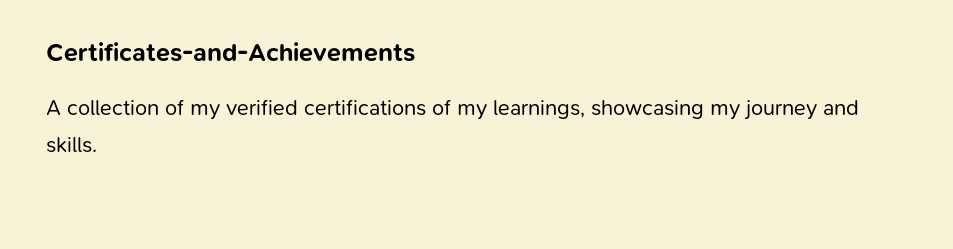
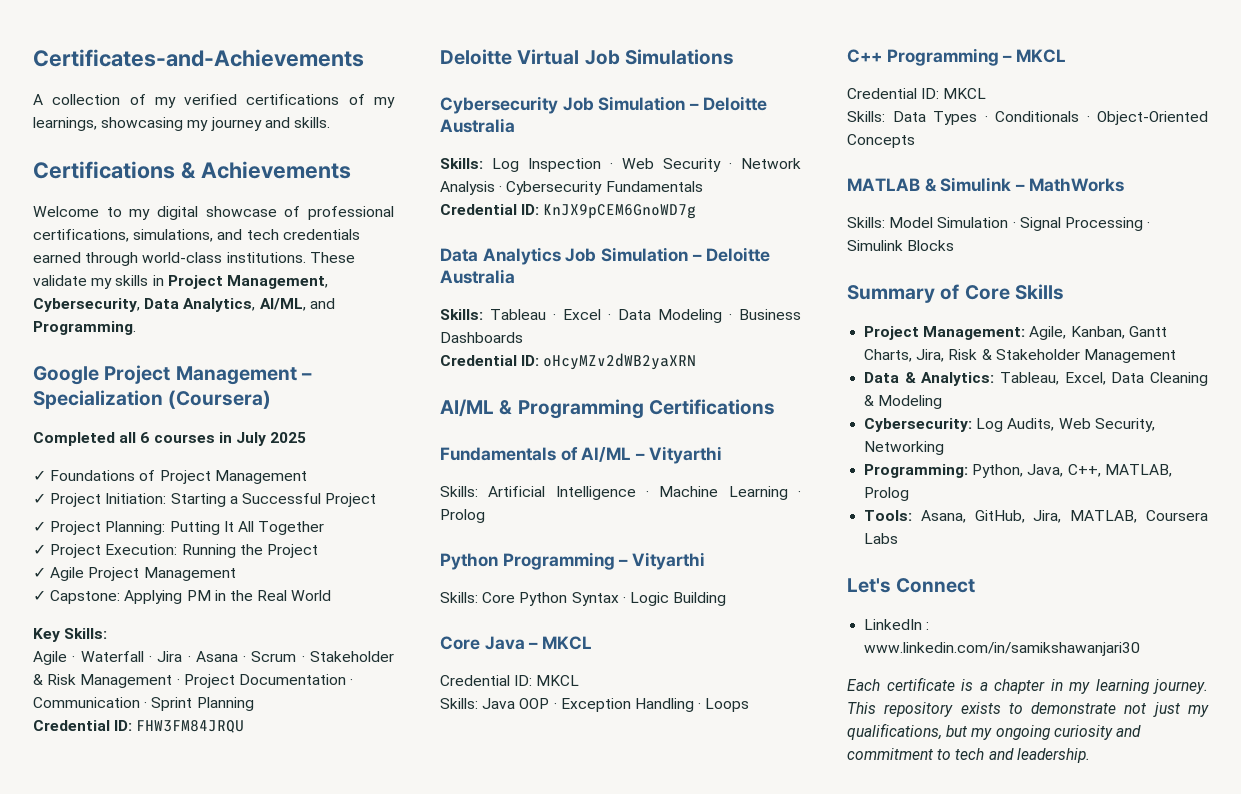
(97, 145) none -> [33,161,351,179] [33,206,394,220] [33,229,360,242] [33,252,355,266] [33,275,328,289] [33,298,335,312] [33,321,136,335] [33,365,312,385] [33,390,272,409] [33,432,307,446] [33,470,307,484] [33,493,377,507] [33,521,325,535] [33,544,318,558] [33,567,236,581] [33,590,332,604] [33,628,108,642] [33,651,395,665] [33,674,354,688] [33,697,254,711] [33,720,245,733] [440,49,734,65] [440,96,767,114] [440,118,515,133] [440,158,801,172] [440,181,703,195] [440,204,697,219] [440,247,770,265] [440,269,515,284] [440,309,801,323] [440,332,523,343] [440,353,697,370] [440,399,775,419] [440,446,722,464] [440,486,801,500] [440,509,485,523] [440,552,706,570] [440,592,727,606] [440,636,593,650] [440,675,580,686] [440,698,750,712] [847,48,1067,66] [847,88,987,99] [847,111,1208,125] [847,134,915,148] [847,177,1124,192] [847,217,1151,231] [847,240,955,251] [847,284,1064,303] [864,326,1167,340] [864,349,1176,363] [864,372,1208,386] [864,395,943,409] [864,418,1155,432] [864,441,945,455] [864,464,1172,478] [864,487,910,501] [864,510,1208,523] [864,533,899,544] [847,578,976,593] [864,619,930,630] [864,642,1141,656] [847,677,1208,694] [847,702,1209,717] [847,723,1141,740] [847,748,1090,763] // Certifications & Achievements // Welcome to my digital showcase of professional certifications, simulations, and tech credentials earned through world-class institutions. These validate my skills in Project Management, Cybersecurity, Data Analytics, AI/ML, and Programming. // Google Project Management – Specialization (Coursera) // Completed all 6 courses in July 2025 // ✓ Foundations of Project Management // ✓ Project Initiation: Starting a Successful Project // ✓ Project Planning: Putting It All Together // ✓ Project Execution: Running the Project // ✓ Agile Project Management // ✓ Capstone: Applying PM in the Real World // Key Skills: // Agile · Waterfall · Jira · Asana · Scrum · Stakeholder & Risk Management · Project Documentation · Communication · Sprint Planning // Credential ID: FHW3FM84JRQU // Deloitte Virtual Job Simulations // Cybersecurity Job Simulation – Deloitte Australia // Skills: Log Inspection · Web Security · Network Analysis · Cybersecurity Fundamentals // Credential ID: KnJX9pCEM6GnoWD7g // Data Analytics Job Simulation – Deloitte Australia // Skills: Tableau · Excel · Data Modeling · Business Dashboards // Credential ID: oHcyMZv2dWB2yaXRN // AI/ML & Programming Certifications // Fundamentals of AI/ML – Vityarthi // Skills: Artificial Intelligence · Machine Learning · Prolog // Python Programming – Vityarthi // Skills: Core Python Syntax · Logic Building // Core Java – MKCL // Credential ID: MKCL // Skills: Java OOP · Exception Handling · Loops // C++ Programming – MKCL // Credential ID: MKCL // Skills: Data Types · Conditionals · Object-Oriented Concepts // MATLAB & Simulink – MathWorks // Skills: Model Simulation · Signal Processing · Simulink Blocks // Summary of Core Skills // Project Management: Agile, Kanban, Gantt Charts, Jira, Risk & Stakeholder Management // Data & Analytics: Tableau, Excel, Data Cleaning & Modeling // Cybersecurity: Log Audits, Web Security, Networking // Programming: Python, Java, C++, MATLAB, Prolog // Tools: Asana, GitHub, Jira, MATLAB, Coursera Labs // Let's Connect // LinkedIn : www.linkedin.com/in/samikshawanjari30 // Each certificate is a chapter in my learning journey. This repository exists to demonstrate not just my qualifications, but my ongoing curiosity and commitment to tech and leadership.

